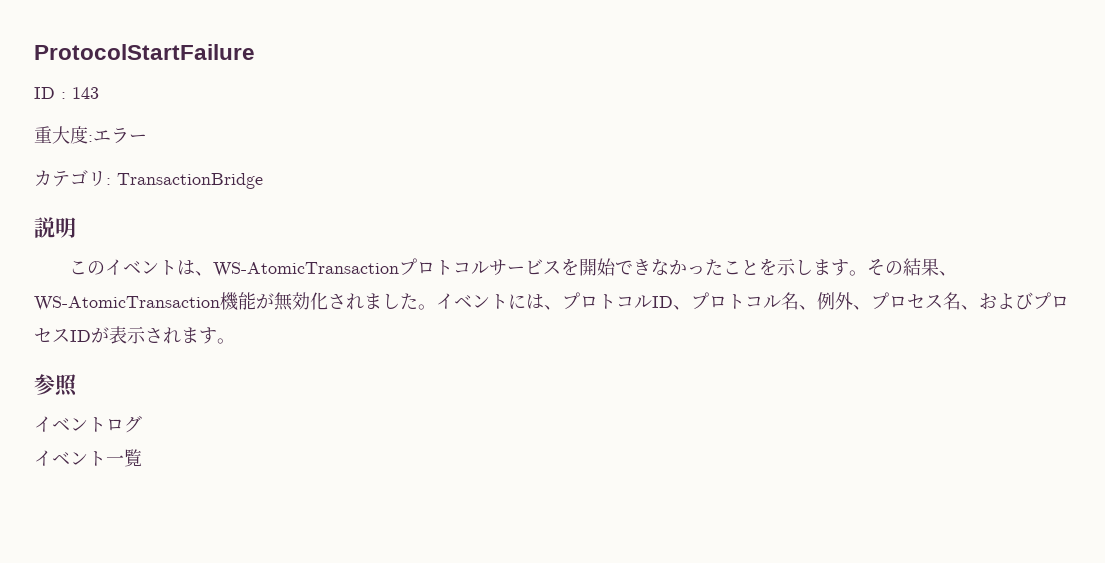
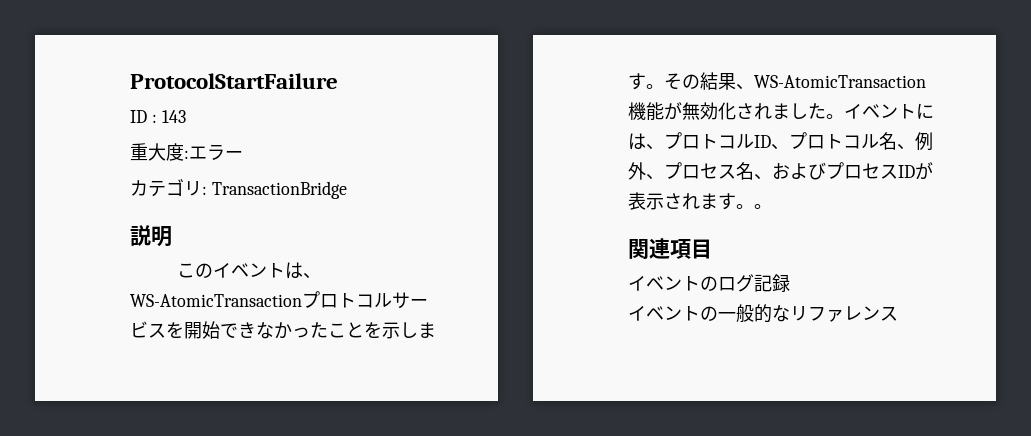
[34,374,78,397] [34,416,106,433] // 参照 // イベント -> [754,204,772,209] [628,238,712,259] [628,276,718,291] 。 // 関連項目 // イベントの
[34,449,142,467] // イベント一覧 -> [754,274,790,292] [628,304,898,323] 記録 // イベントの一般的なリファレンス

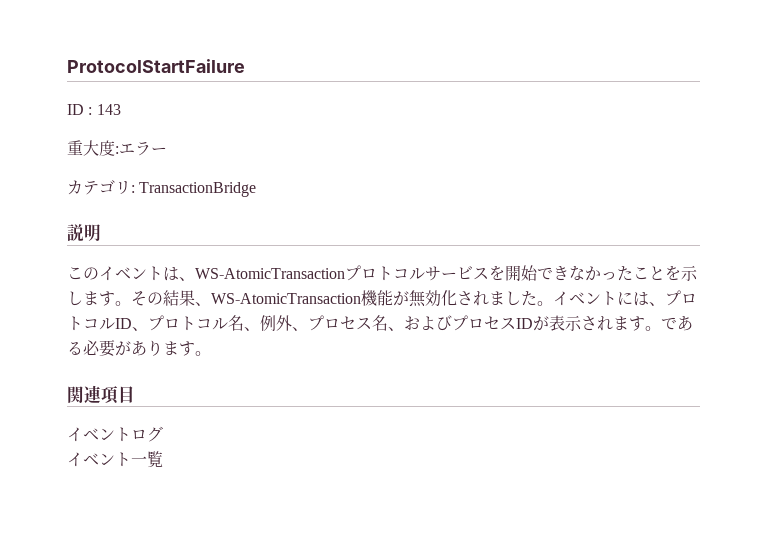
(754, 206) none -> [661,316,693,331] [67,340,195,357] である必要があります
[700,276,718,291] の -> (131, 434) none
[754,274,790,292] [628,304,898,323] 記録 // イベントの一般的なリファレンス -> [67,451,163,468] // イベント一覧

